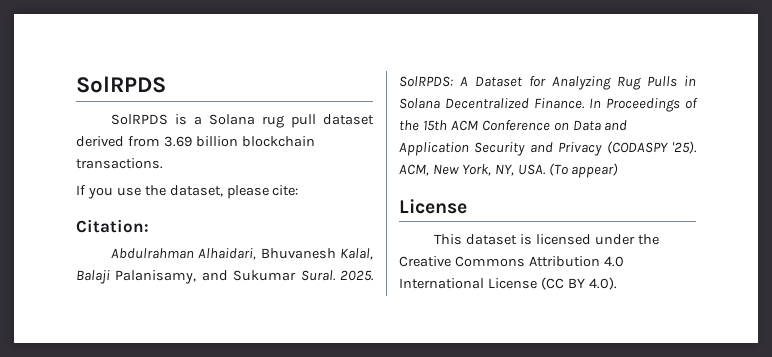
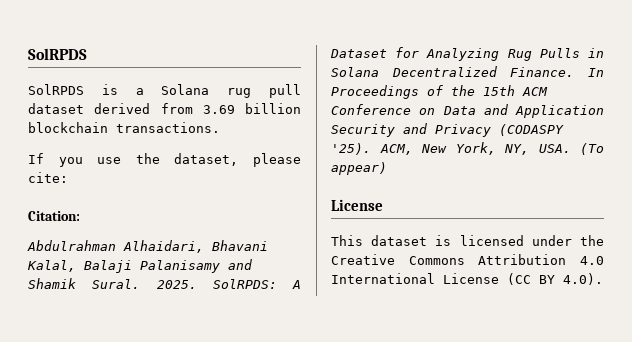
[260,248,336,259] Bhuvanesh -> [212,240,268,251] Bhavani
[115,270,297,284] Palanisamy, and Sukumar -> [140,259,252,273] [28,278,76,289] Palanisamy and Shamik

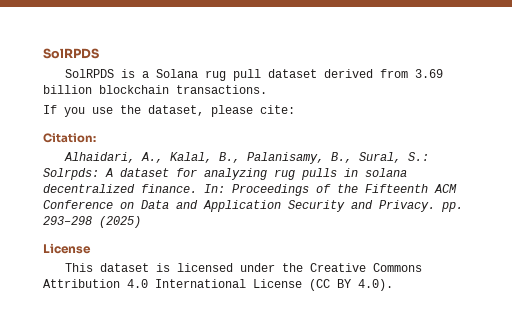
[27,240,268,253] [27,259,252,273] [28,278,301,289] [330,47,604,61] [331,66,604,77] Abdulrahman Alhaidari, Bhavani Kalal, Balaji Palanisamy and Shamik Sural. 2025. SolRPDS: A Dataset for Analyzing Rug Pulls in Solana Decentralized Finance. In -> [64,152,430,164] [43,168,407,180] [43,184,225,193] Alhaidari, A., Kalal, B., Palanisamy, B., Sural, S.: Solrpds: A dataset for analyzing rug pulls in solana decentralized finance. In:
[483,85,515,96] 15th -> [365,184,428,193] Fifteenth
[435,124,564,137] [331,142,604,155] [331,162,387,175] Privacy (CODASPY '25). ACM, New York, NY, USA. (To appear) -> [379,200,463,212] [43,216,141,228] Privacy. pp. 293–298 (2025)

